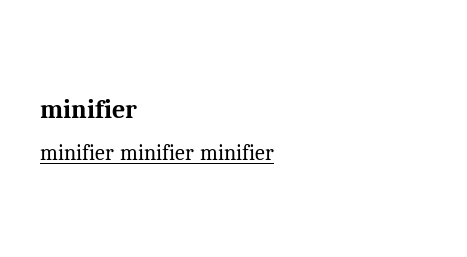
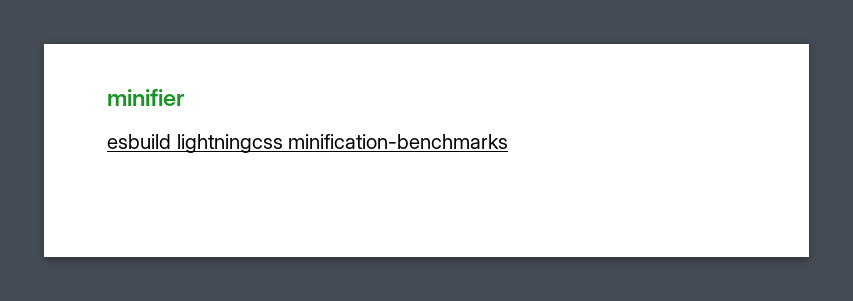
[40,144,274,160] minifier minifier minifier -> [107,134,509,153] esbuild lightningcss minification-benchmarks

